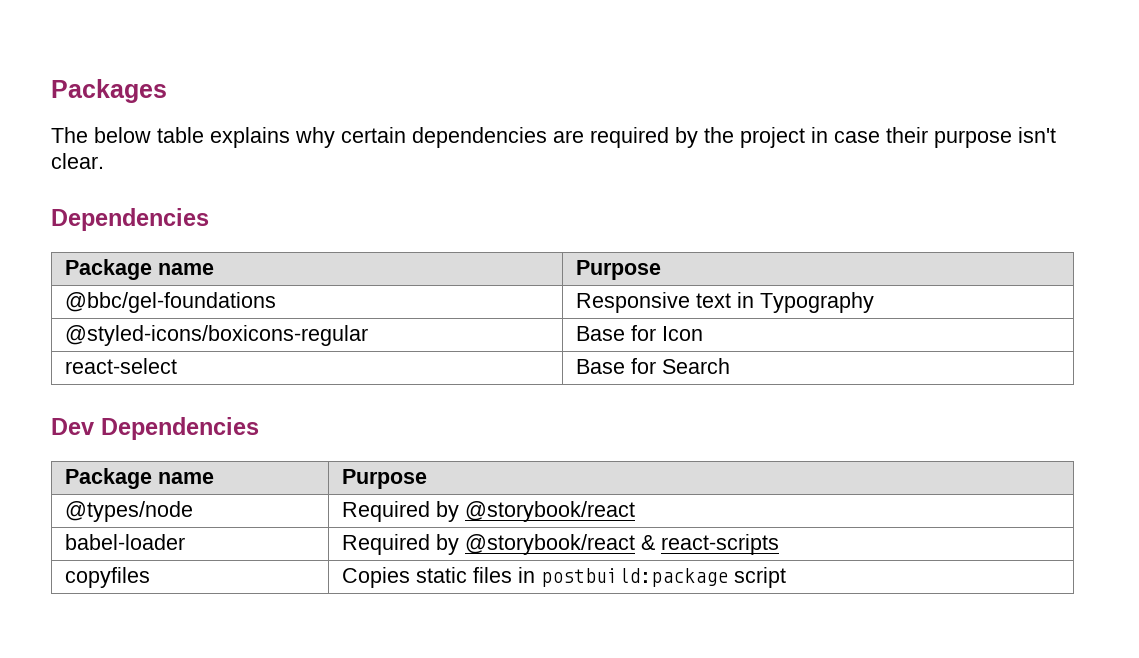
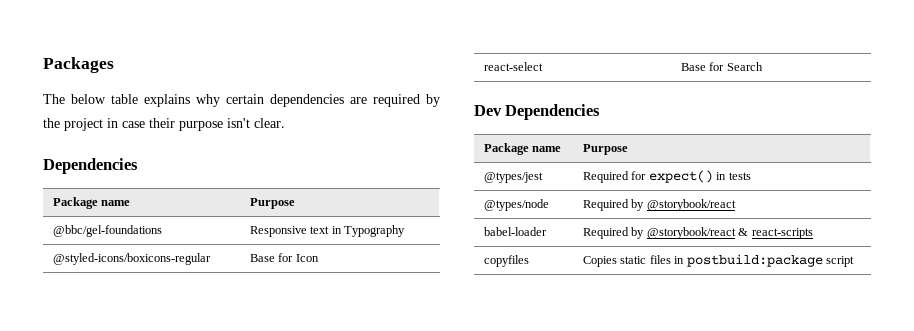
(427, 479) none -> [484,172,544,183] [583,170,751,183] // @types/jest | Required for expect() in tests

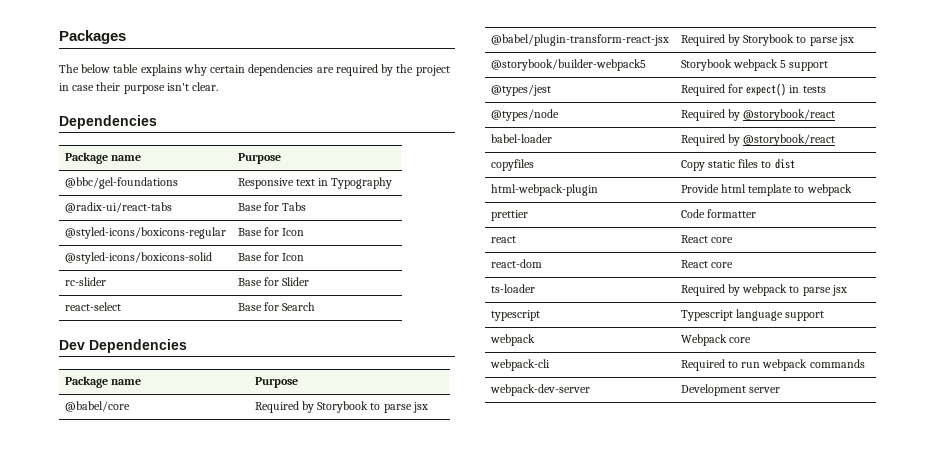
(406, 231) none -> [64,202,172,213] [237,202,307,211] // @radix-ui/react-tabs | Base for Tabs
(319, 258) none -> [64,252,212,264] [237,252,305,261] [64,277,106,286] [237,277,310,286] // @styled-icons/boxicons-solid | Base for Icon // rc-slider | Base for Slider
(629, 149) none -> [64,401,130,412] [254,401,428,413] [490,34,669,46] [680,34,854,46] [490,59,646,71] [680,59,829,71] // @babel/core | Required by Storybook to parse jsx // @babel/plugin-transform-react-jsx | Required by Storybook to parse jsx // @storybook/builder-webpack5 | Storybook webpack 5 support
[738,228,813,239] & react-scripts -> (836, 140) none
[583,256,618,267] Copies -> [680,160,705,171] Copy
[674,254,854,267] in postbuild:package script -> [761,158,795,169] [490,184,598,196] [680,184,852,196] [490,210,528,221] [680,209,756,218] [490,236,516,243] [680,235,733,243] [490,259,542,268] [680,260,733,268] [490,284,535,293] [680,284,847,296] [490,310,540,321] [680,309,825,321] [489,334,535,346] [680,334,751,346] [489,359,550,371] [680,359,865,371] [489,384,590,396] [680,384,780,396] to dist // html-webpack-plugin | Provide html template to webpack // prettier | Code formatter // react | React core // react-dom | React core // ts-loader | Required by webpack to parse jsx // typescript | Typescript language support // webpack | Webpack core // webpack-cli | Required to run webpack commands // webpack-dev-server | Development server

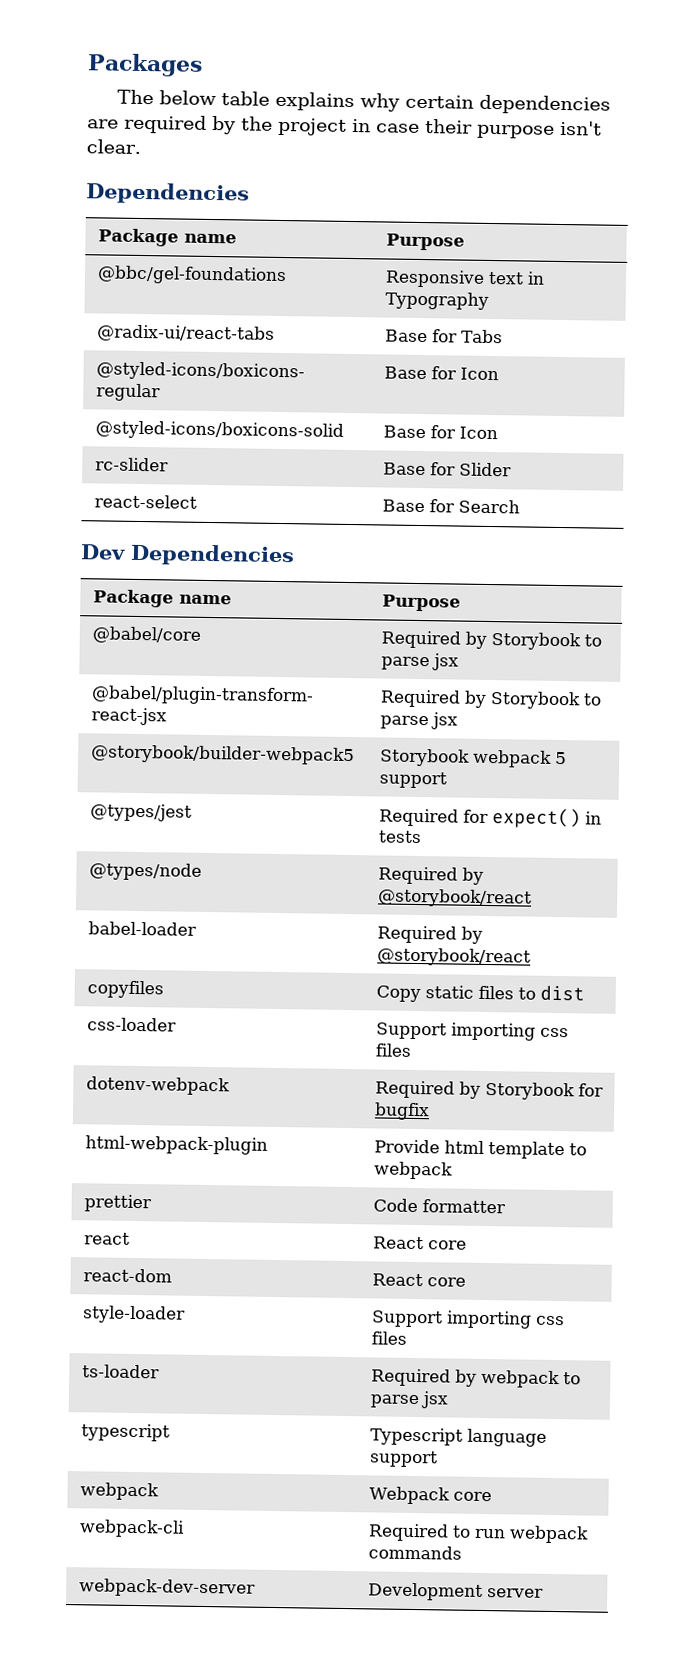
(795, 163) none -> [86,1017,177,1032] [375,1022,569,1041] [374,1043,412,1057] [85,1076,230,1096] [374,1080,604,1101] [373,1102,430,1121] // css-loader | Support importing css files // dotenv-webpack | Required by Storybook for bugfix
(733, 265) none -> [82,1305,186,1324] [370,1310,565,1329] [370,1331,407,1345] // style-loader | Support importing css files

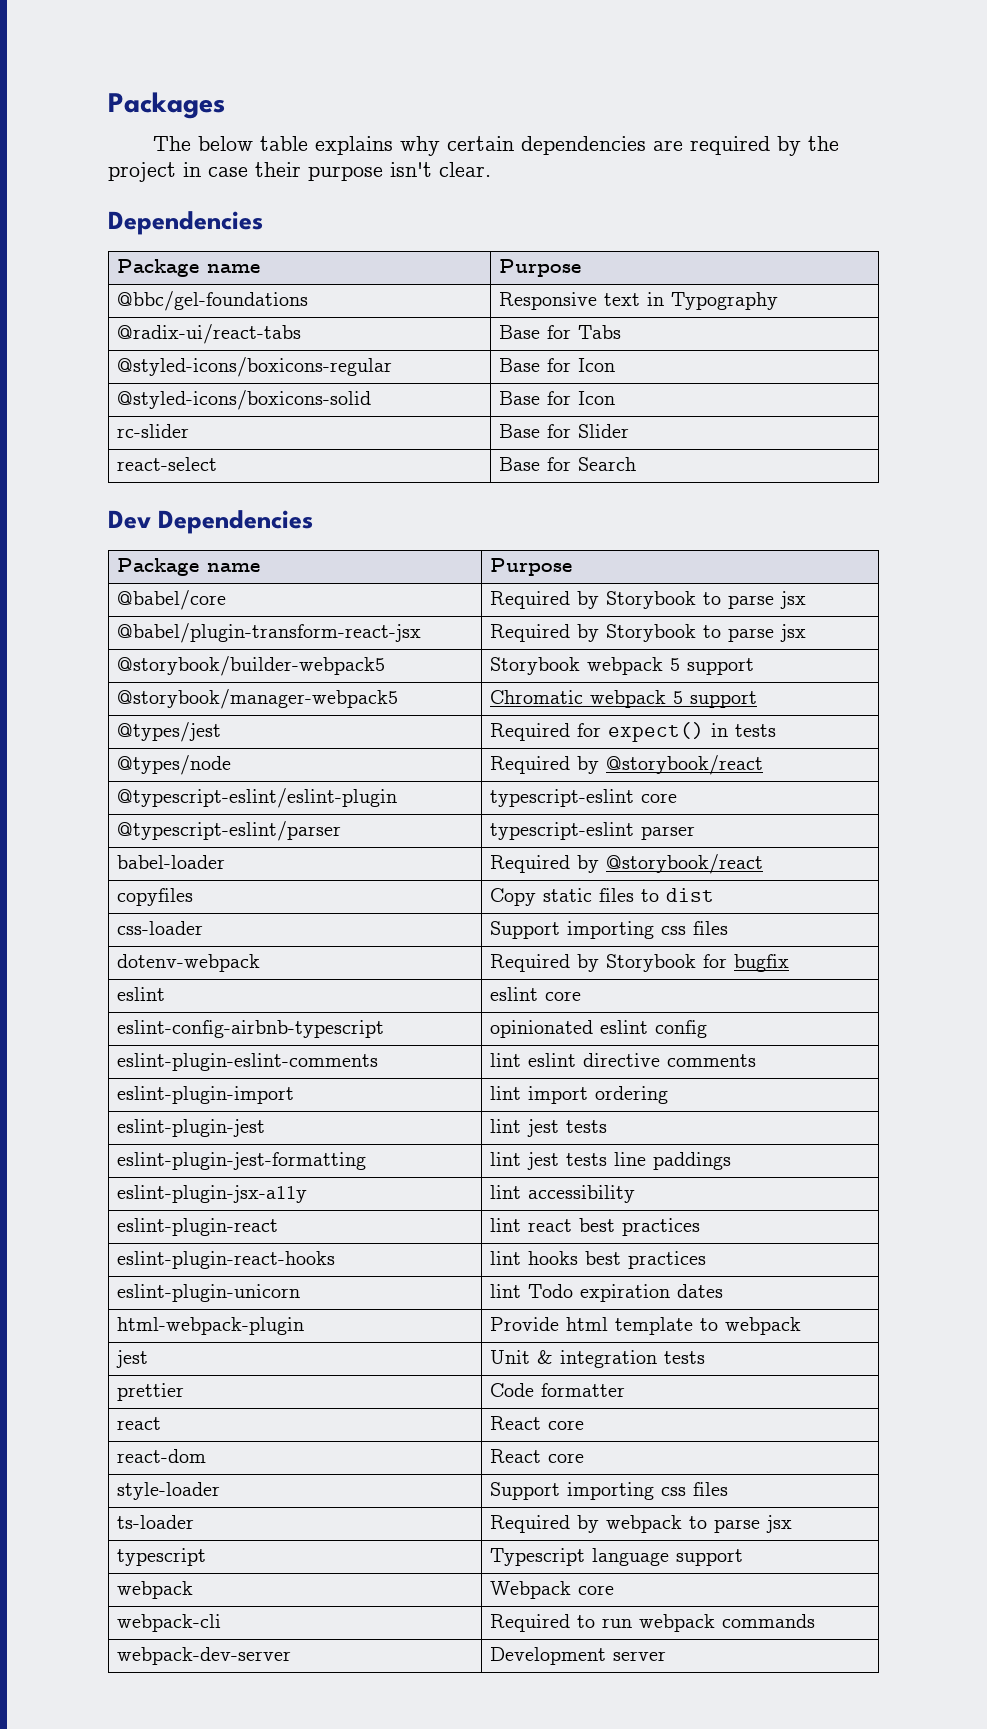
(447, 780) none -> [117,689,399,709] [490,690,758,708] // @storybook/manager-webpack5 | Chromatic webpack 5 support
(532, 898) none -> [117,788,398,808] [490,789,678,807] [117,821,342,841] [490,822,696,840] // @typescript-eslint/eslint-plugin | typescript-eslint core // @typescript-eslint/parser | typescript-eslint parser
(430, 1111) none -> [117,987,166,1001] [490,987,582,1001] [117,1020,385,1038] [490,1020,708,1038] [117,1053,379,1071] [490,1053,757,1067] [117,1086,295,1104] [490,1086,669,1104] [117,1119,266,1137] [490,1119,608,1137] [117,1152,367,1170] [490,1152,732,1170] [117,1185,308,1203] [490,1185,636,1203] [117,1218,279,1236] [490,1218,701,1236] [117,1251,336,1269] [490,1251,707,1269] [117,1284,301,1302] [490,1284,724,1302] // eslint | eslint core // eslint-config-airbnb-typescript | opinionated eslint config // eslint-plugin-eslint-comments | lint eslint directive comments // eslint-plugin-import | lint import ordering // eslint-plugin-jest | lint jest tests // eslint-plugin-jest-formatting | lint jest tests line paddings // eslint-plugin-jsx-a11y | lint accessibility // eslint-plugin-react | lint react best practices // eslint-plugin-react-hooks | lint hooks best practices // eslint-plugin-unicorn | lint Todo expiration dates
(453, 1170) none -> [116,1350,149,1368] [490,1350,706,1368] // jest | Unit & integration tests

